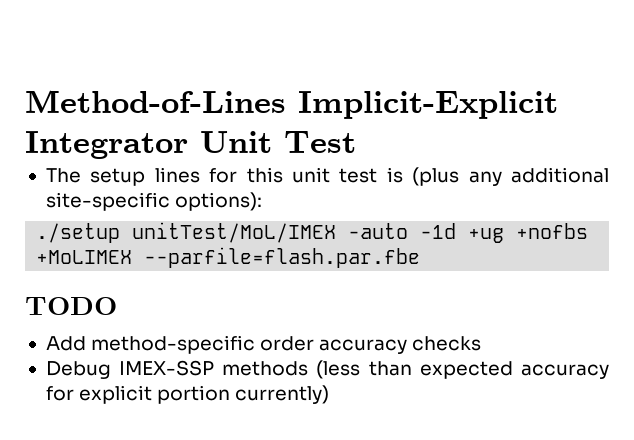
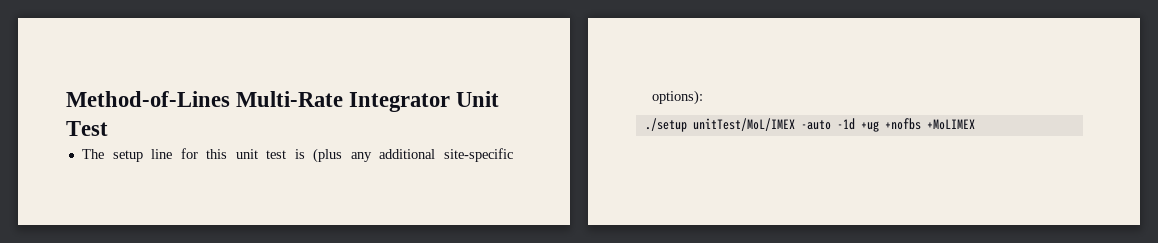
[298,91,558,119] Implicit-Explicit -> [236,91,344,107] Multi-Rate
[154,167,200,183] lines -> [151,149,173,159] line
[144,247,421,268] [25,297,117,315] [45,335,482,354] [45,360,609,379] [45,385,330,404] --parfile=flash.par.fbe // TODO // Add method-specific order accuracy checks // Debug IMEX-SSP methods (less than expected accuracy for explicit portion currently) -> (975, 124) none

